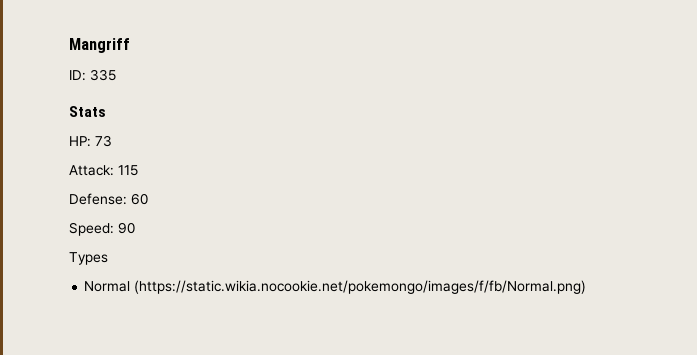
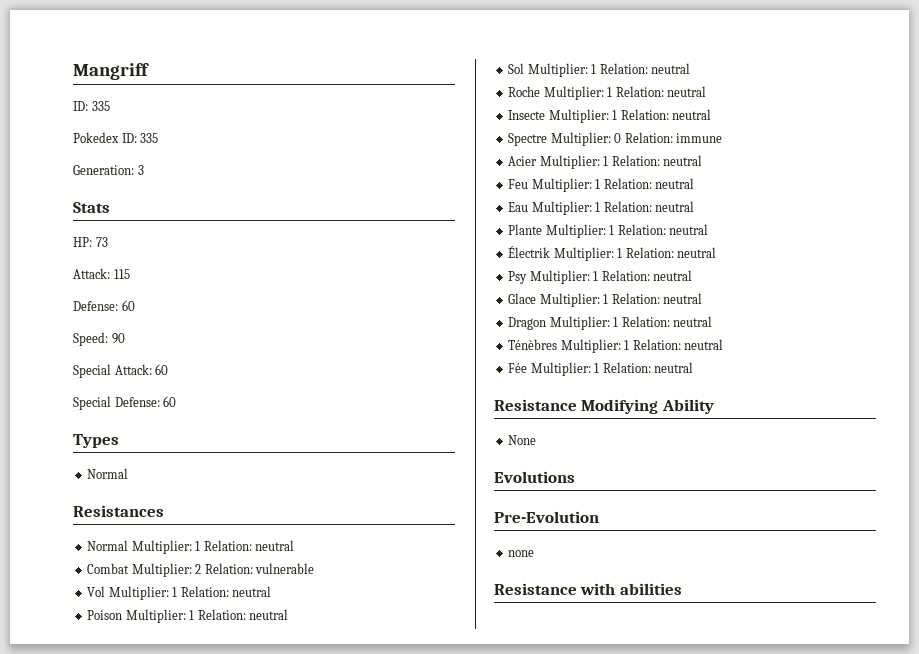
(116, 75) none -> [73,132,159,143] [73,165,144,175] // Pokedex ID: 335 // Generation: 3
[69,252,108,265] [84,280,587,294] Types // Normal (https://static.wikia.nocookie.net/pokemongo/images/f/fb/Normal.png) -> [73,364,169,378] [73,396,177,410] [73,434,119,448] [87,468,129,479] [73,505,164,517] [87,540,295,554] [87,563,315,577] [87,586,272,600] [87,609,289,623] [508,63,691,77] [508,86,707,100] [508,109,712,123] [508,132,723,146] [508,155,703,169] [508,178,695,192] [508,201,695,215] [508,224,709,238] [508,246,717,261] [508,270,693,284] [508,293,703,307] [508,316,713,330] [508,339,724,353] [508,362,694,376] [494,399,714,414] [508,435,537,445] [494,471,575,483] [494,511,599,523] [508,550,535,557] [494,583,682,595] Special Attack: 60 // Special Defense: 60 // Types // Normal // Resistances // Normal Multiplier: 1 Relation: neutral // Combat Multiplier: 2 Relation: vulnerable // Vol Multiplier: 1 Relation: neutral // Poison Multiplier: 1 Relation: neutral // Sol Multiplier: 1 Relation: neutral // Roche Multiplier: 1 Relation: neutral // Insecte Multiplier: 1 Relation: neutral // Spectre Multiplier: 0 Relation: immune // Acier Multiplier: 1 Relation: neutral // Feu Multiplier: 1 Relation: neutral // Eau Multiplier: 1 Relation: neutral // Plante Multiplier: 1 Relation: neutral // Électrik Multiplier: 1 Relation: neutral // Psy Multiplier: 1 Relation: neutral // Glace Multiplier: 1 Relation: neutral // Dragon Multiplier: 1 Relation: neutral // Ténèbres Multiplier: 1 Relation: neutral // Fée Multiplier: 1 Relation: neutral // Resistance Modifying Ability // None // Evolutions // Pre-Evolution // none // Resistance with abilities

